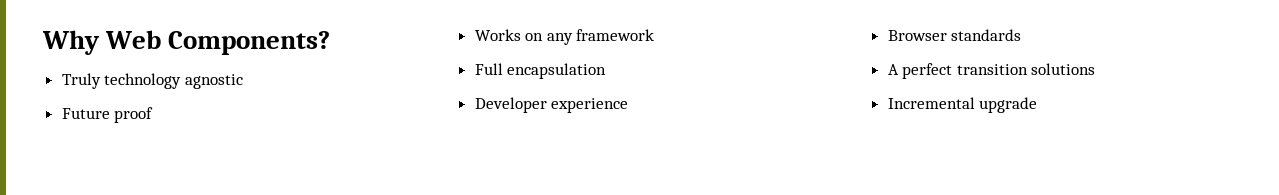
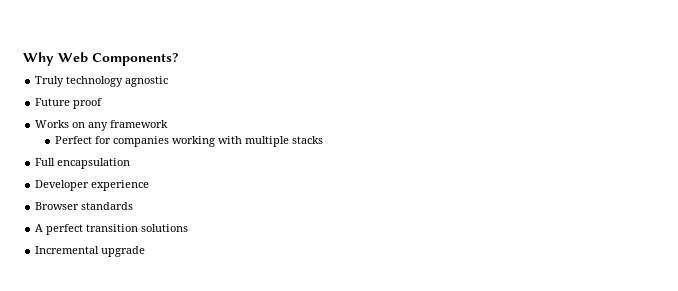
(655, 35) none -> [54,136,323,147] // Perfect for companies working with multiple stacks

